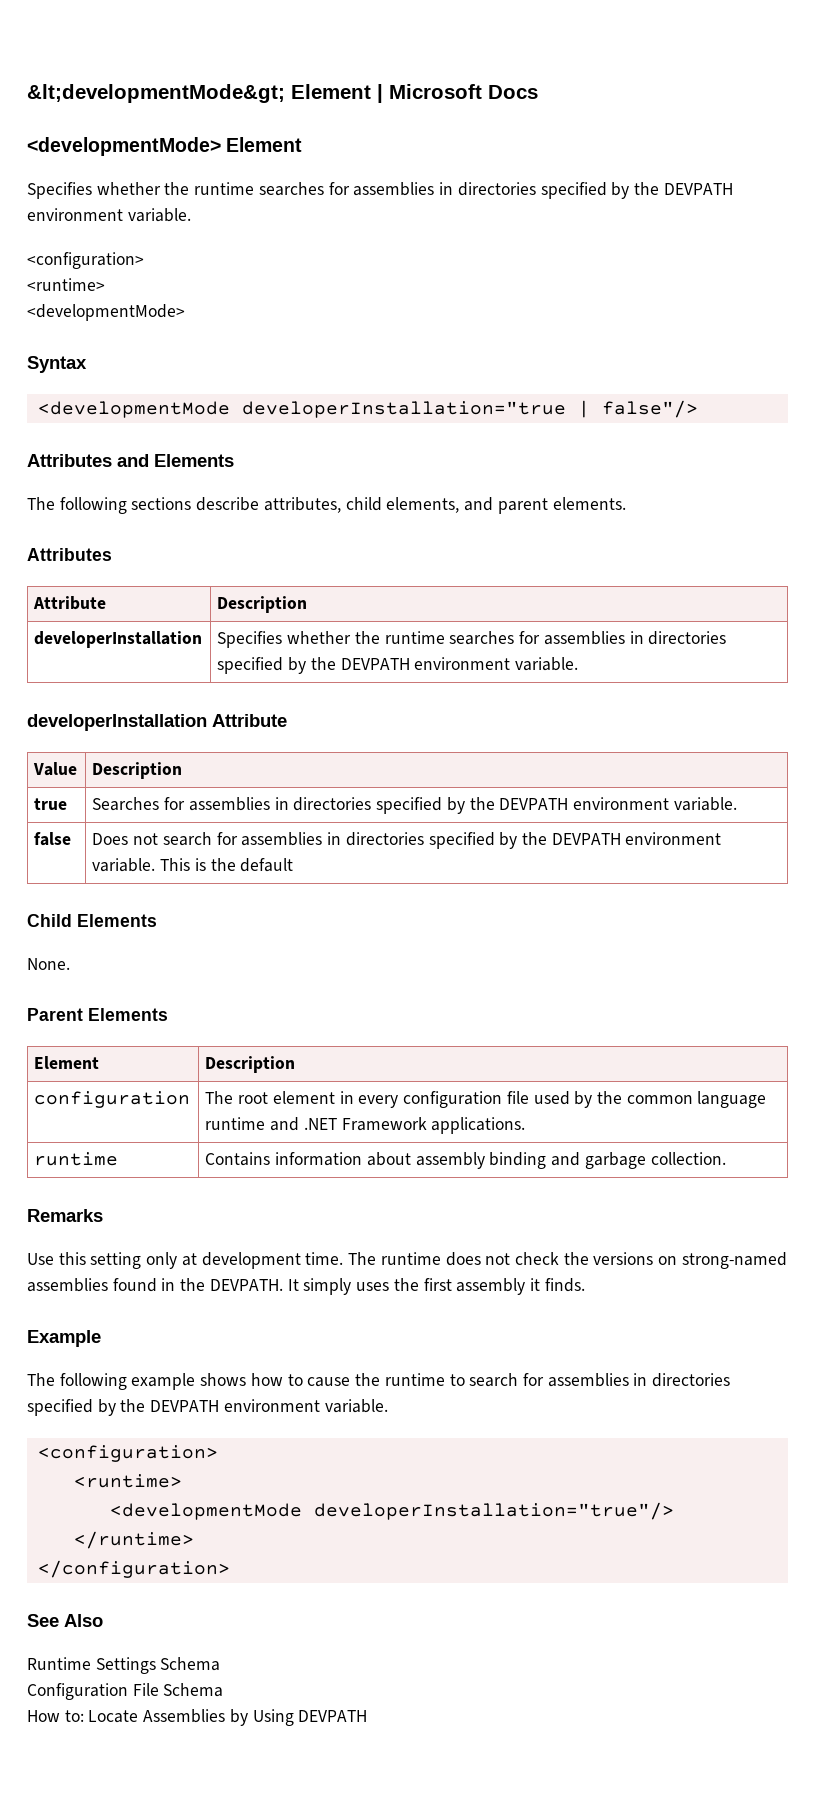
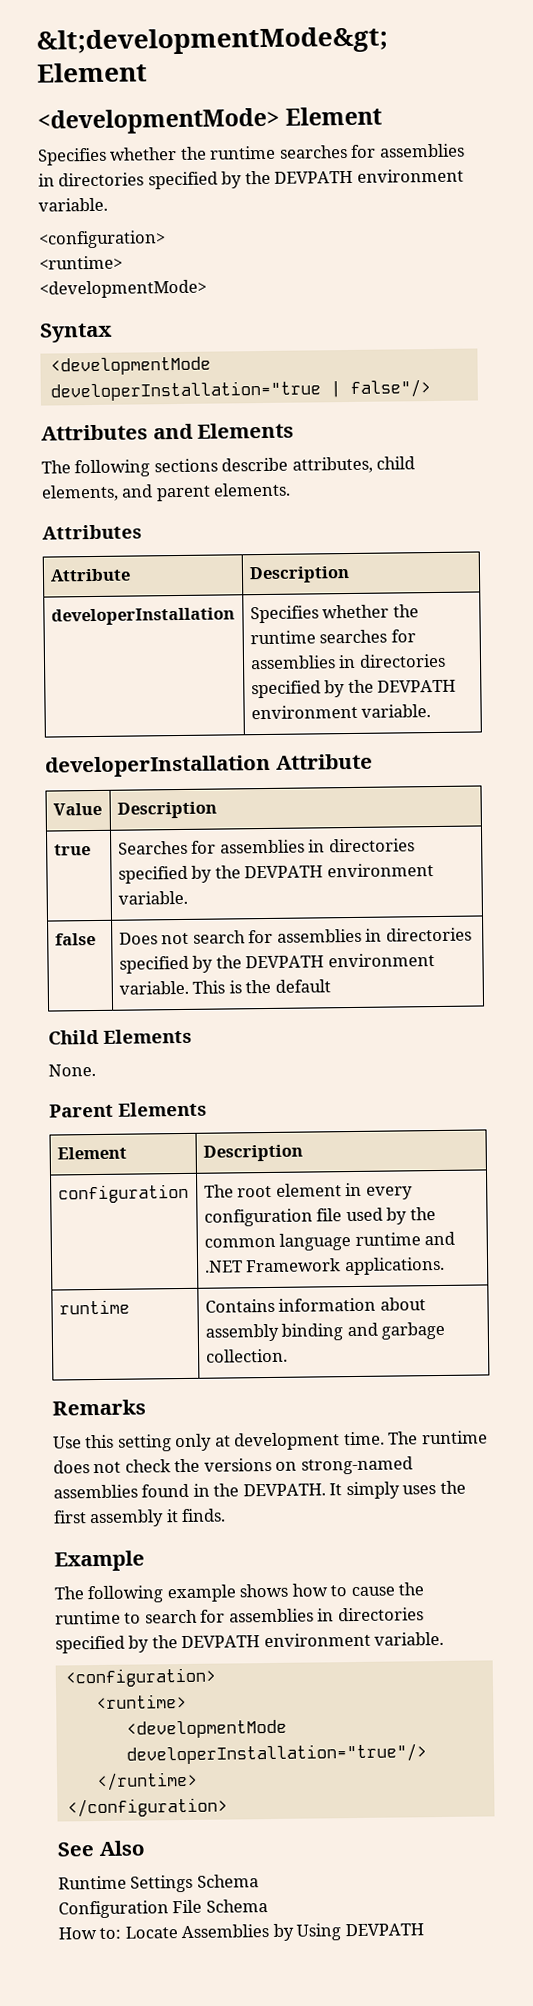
[377,84,538,103] | Microsoft Docs -> (148, 72) none

